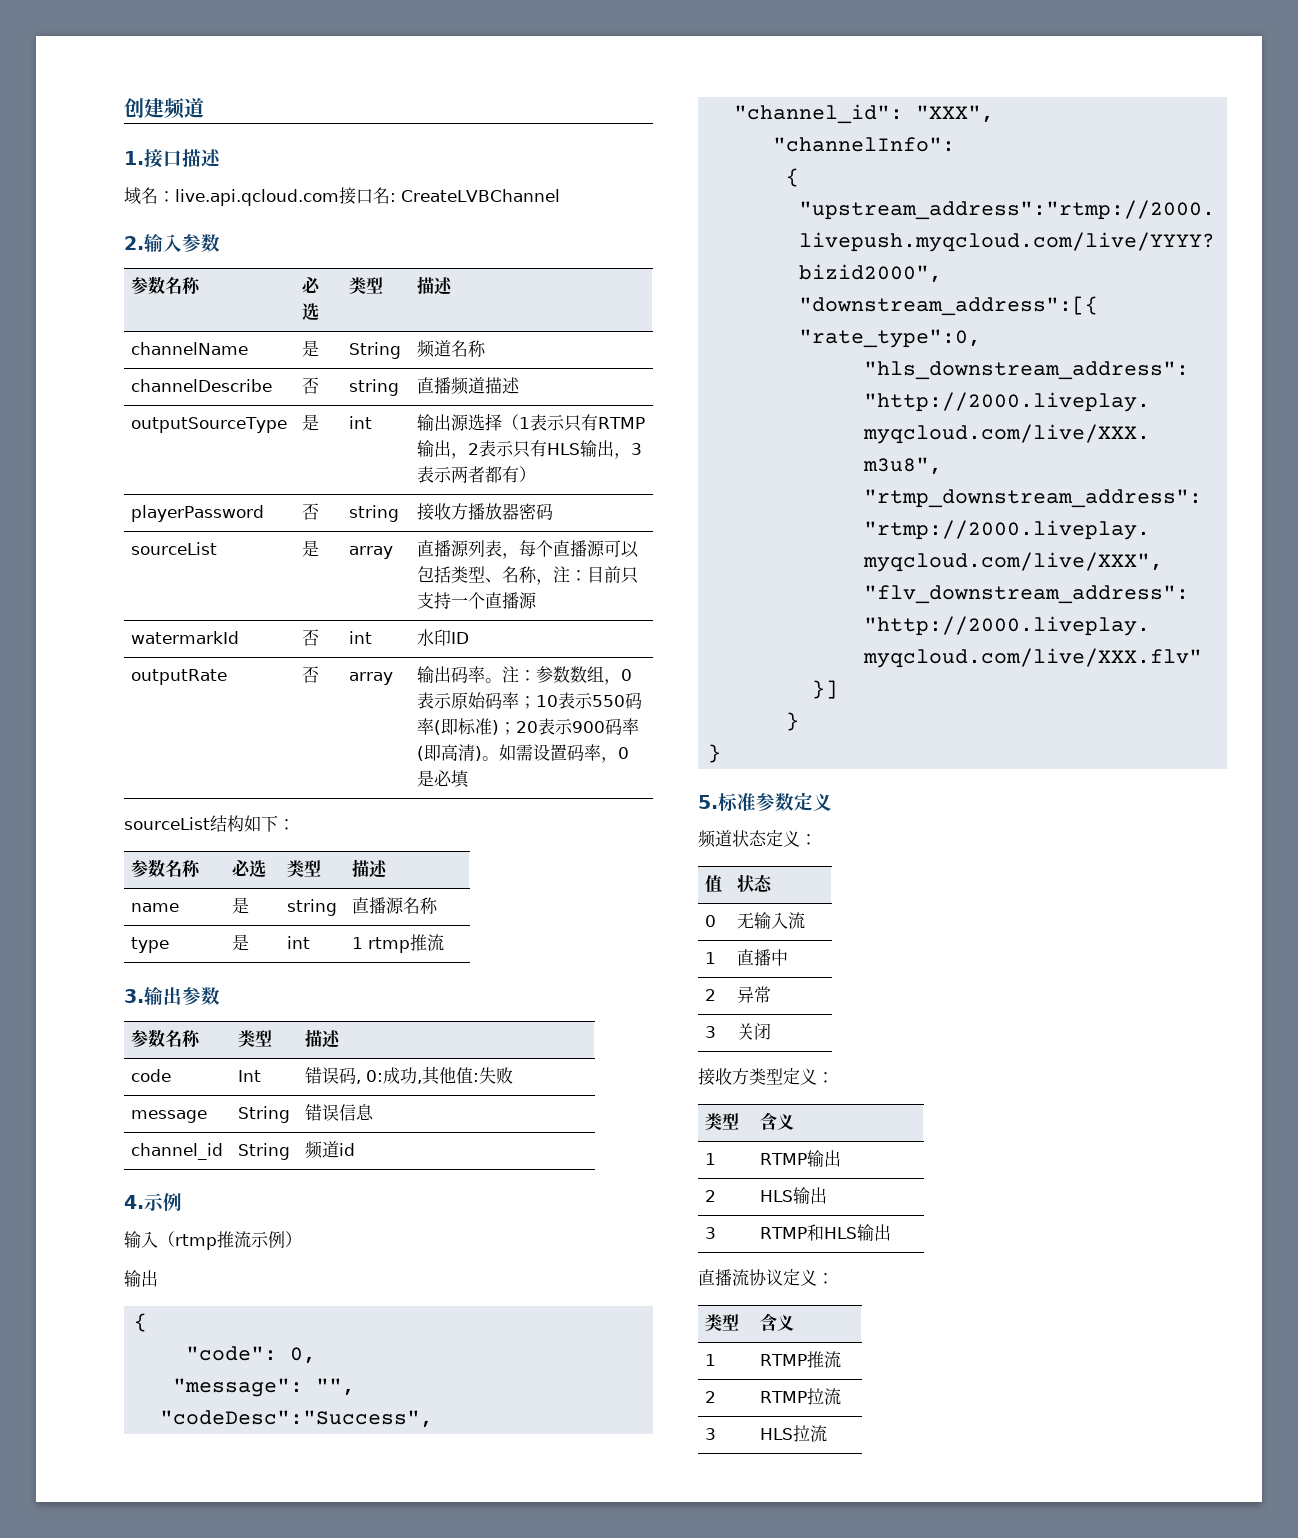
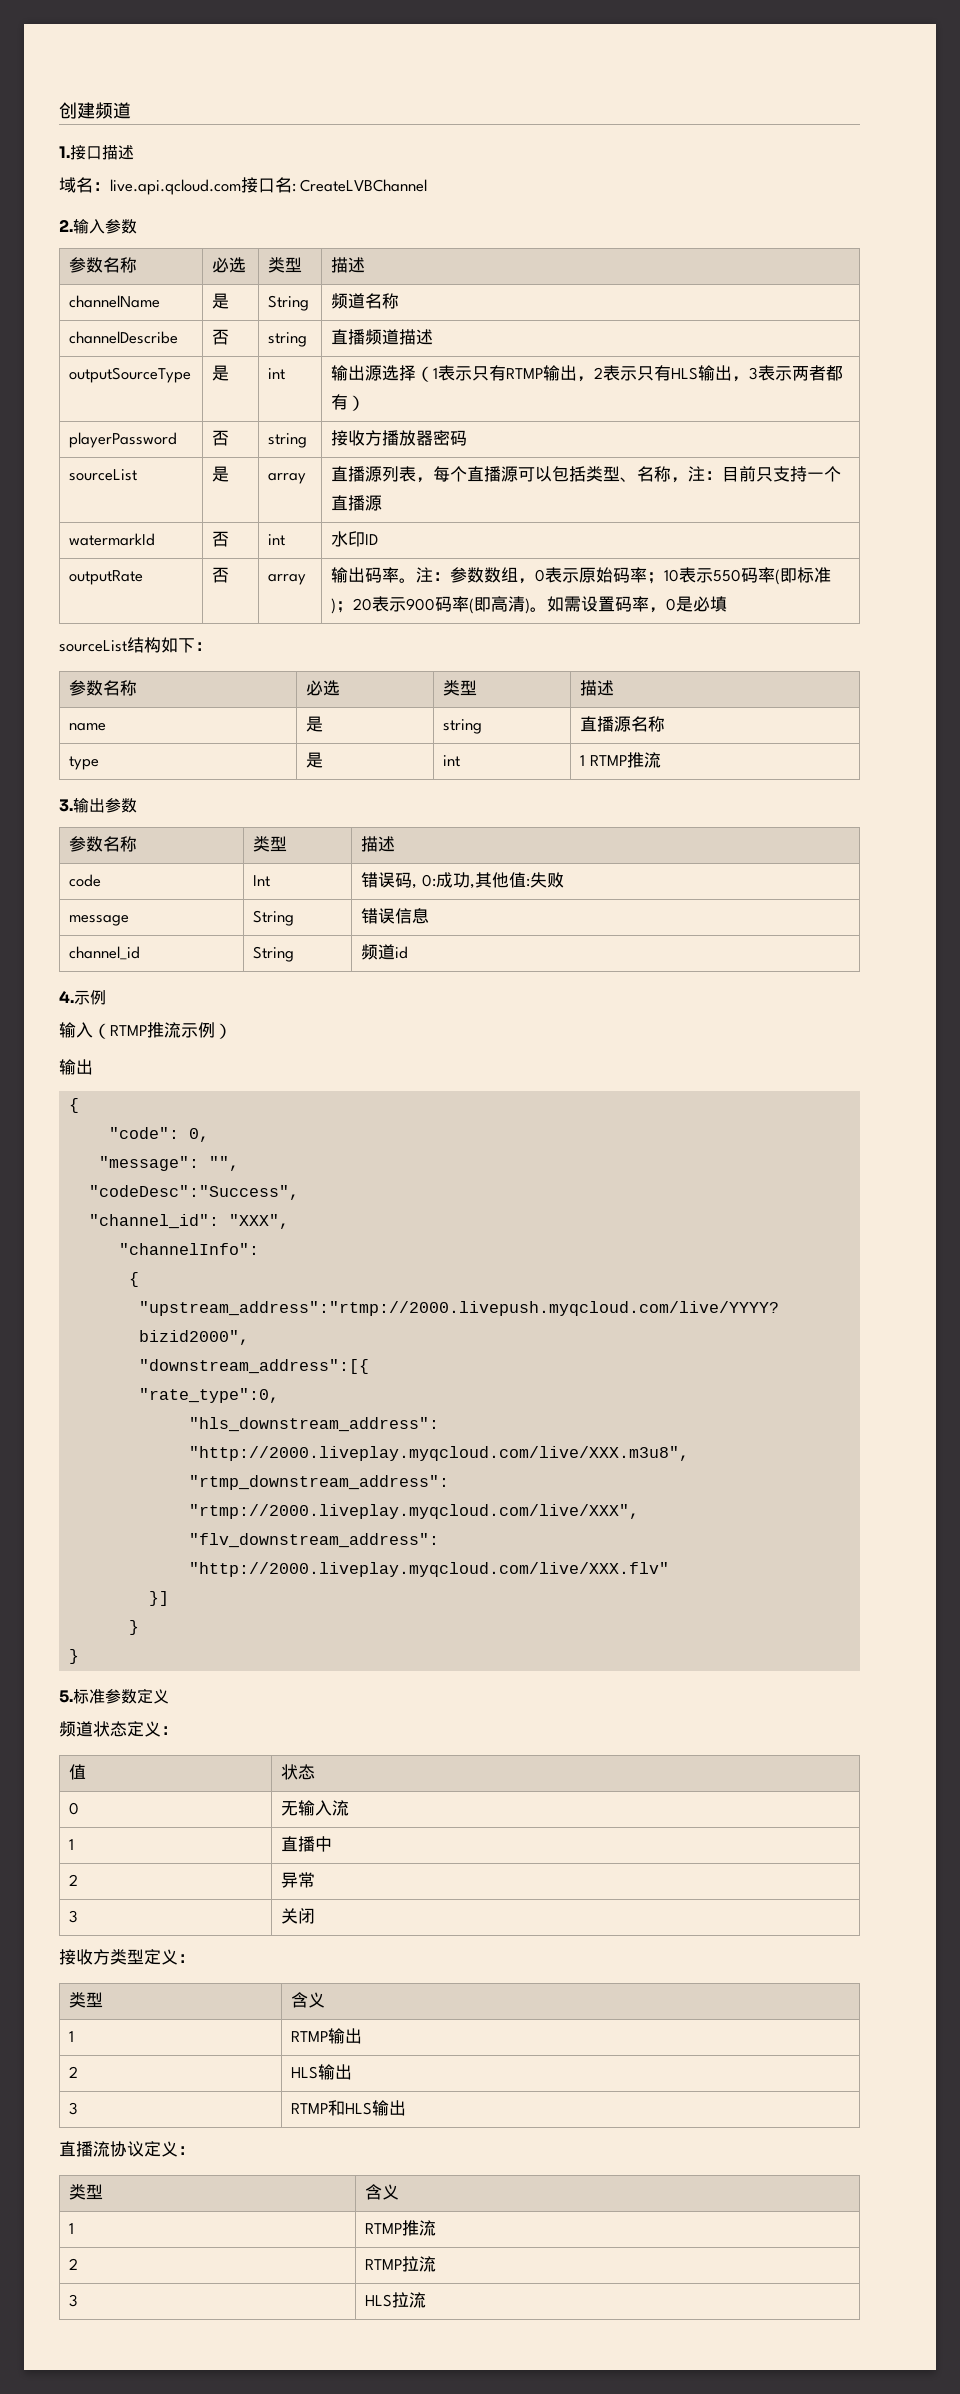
[368,937,411,953] rtmp -> [589,755,627,766] RTMP
[175,1234,217,1250] rtmp -> [110,1025,147,1036] RTMP

